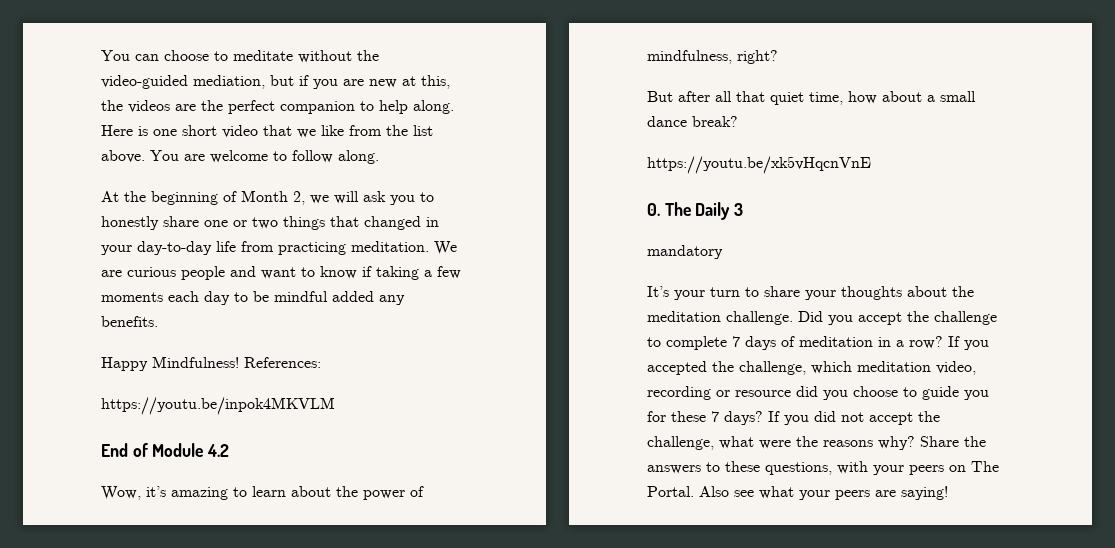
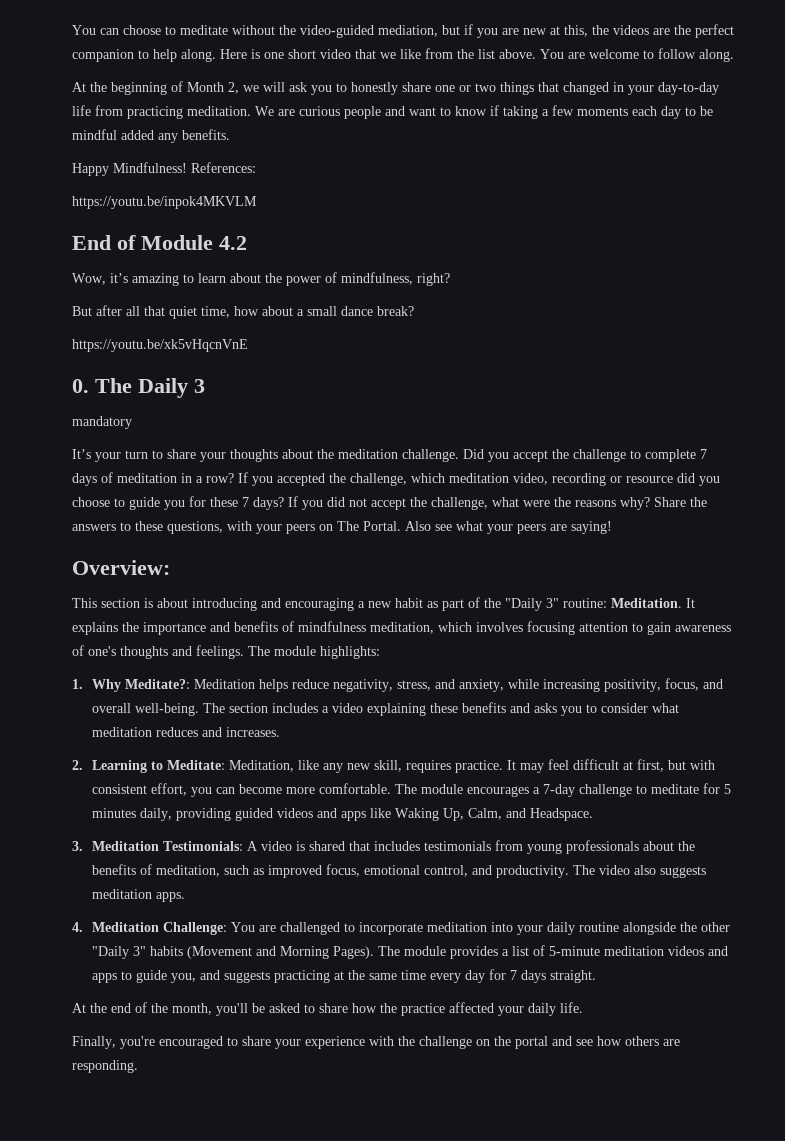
(948, 493) none -> [72,560,170,575] [72,597,695,611] [72,621,731,635] [72,645,380,659] [72,678,723,692] [91,702,679,716] [91,727,280,737] [72,759,715,773] [91,783,731,797] [91,808,593,821] [72,840,695,854] [91,864,706,878] [91,889,185,902] [72,922,730,935] [91,945,728,959] [91,969,596,983] [72,1002,583,1016] [72,1036,680,1049] [72,1060,138,1073] // Overview: // This section is about introducing and encouraging a new habit as part of the "Daily 3" routine: Meditation. It explains the importance and benefits of mindfulness meditation, which involves focusing attention to gain awareness of one's thoughts and feelings. The module highlights: // 1. Why Meditate?: Meditation helps reduce negativity, stress, and anxiety, while increasing positivity, focus, and overall well-being. The section includes a video explaining these benefits and asks you to consider what meditation reduces and increases. // 2. Learning to Meditate: Meditation, like any new skill, requires practice. It may feel difficult at first, but with consistent effort, you can become more comfortable. The module encourages a 7-day challenge to meditate for 5 minutes daily, providing guided videos and apps like Waking Up, Calm, and Headspace. // 3. Meditation Testimonials: A video is shared that includes testimonials from young professionals about the benefits of meditation, such as improved focus, emotional control, and productivity. The video also suggests meditation apps. // 4. Meditation Challenge: You are challenged to incorporate meditation into your daily routine alongside the other "Daily 3" habits (Movement and Morning Pages). The module provides a list of 5-minute meditation videos and apps to guide you, and suggests practicing at the same time every day for 7 days straight. // At the end of the month, you'll be asked to share how the practice affected your daily life. // Finally, you're encouraged to share your experience with the challenge on the portal and see how others are responding.

